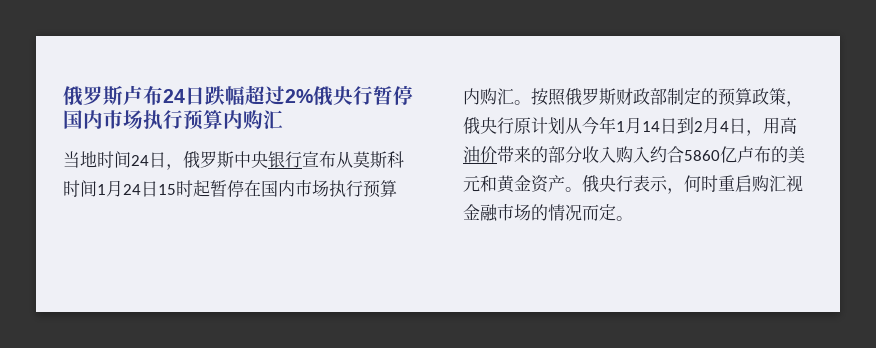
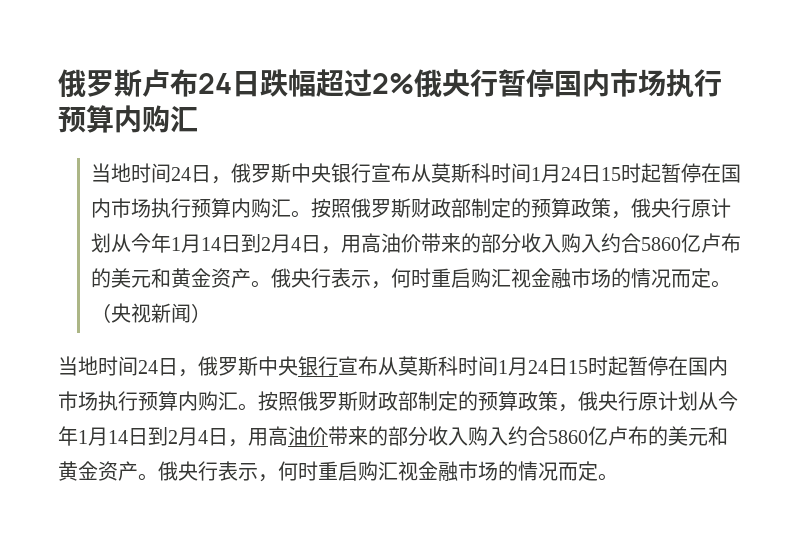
(283, 119) none -> [91,163,742,184] [91,198,732,219] [91,233,742,254] [91,268,732,289] [91,303,212,323] // 当地时间24日，俄罗斯中央银行宣布从莫斯科时间1月24日15时起暂停在国内市场执行预算内购汇。按照俄罗斯财政部制定的预算政策，俄央行原计划从今年1月14日到2月4日，用高油价带来的部分收入购入约合5860亿卢布的美元和黄金资产。俄央行表示，何时重启购汇视金融市场的情况而定。（央视新闻）

